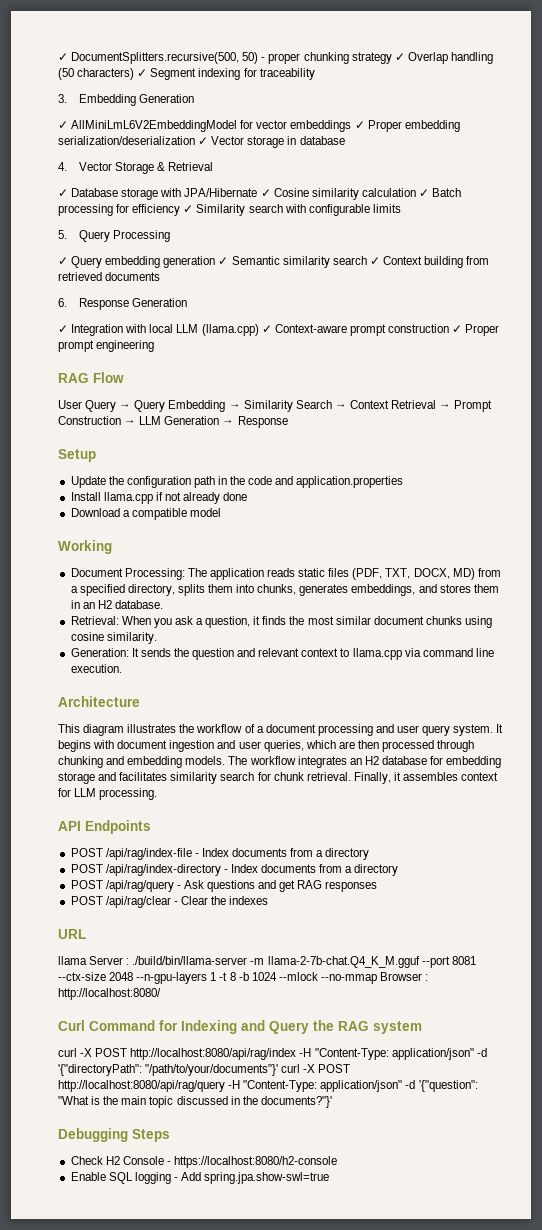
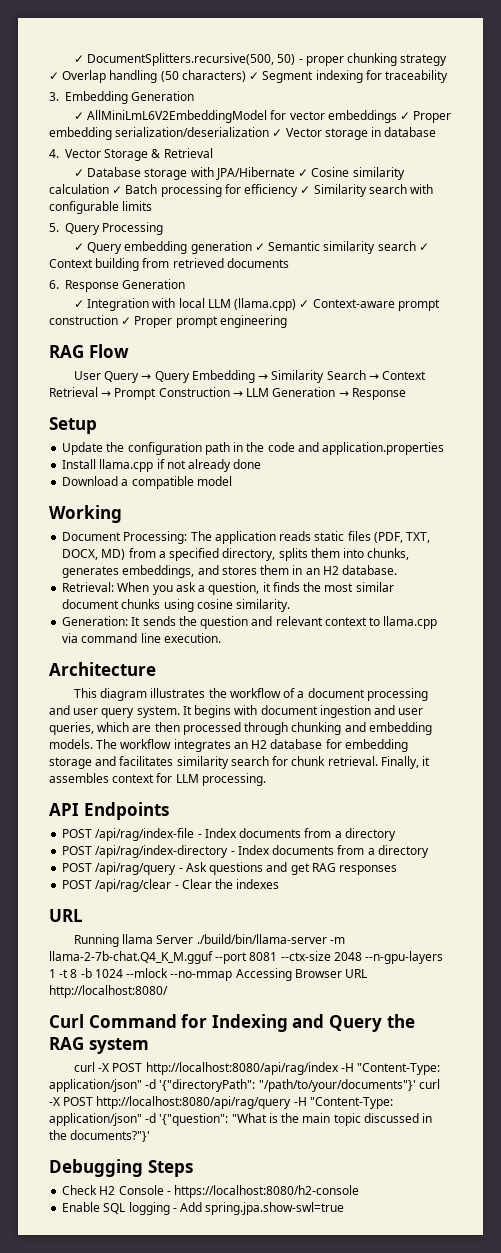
(86, 934) none -> [73,934,119,947] Running
[126,958,130,965] : -> (194, 939) none
[380,972,429,981] Browser : -> [235,968,368,981] Accessing Browser URL

